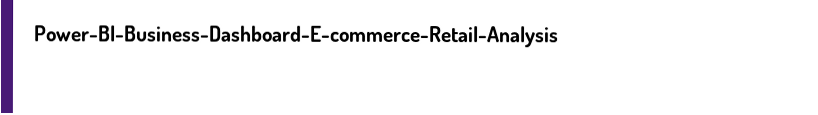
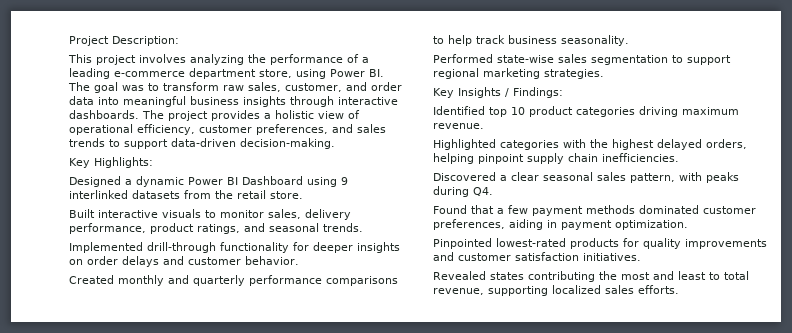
[34,25,559,48] Power-BI-Business-Dashboard-E-commerce-Retail-Analysis -> [69,36,179,46] [68,54,369,65] [69,68,384,79] [68,82,402,93] [69,96,398,107] [69,110,360,121] [69,124,386,135] [69,138,335,149] [69,157,153,168] [69,176,348,187] [69,190,303,199] [69,209,351,220] [69,223,363,234] [69,242,400,253] [69,256,299,267] [69,275,398,286] [433,35,629,46] [433,54,731,65] [433,68,604,79] [433,87,563,98] [433,106,739,117] [433,123,484,129] [433,139,747,150] [433,153,679,164] [433,172,739,183] [433,186,493,197] [433,205,756,216] [433,219,688,230] [433,238,767,249] [433,252,641,261] [433,271,749,282] [433,285,679,296] Project Description: // This project involves analyzing the performance of a leading e-commerce department store, using Power BI. The goal was to transform raw sales, customer, and order data into meaningful business insights through interactive dashboards. The project provides a holistic view of operational efficiency, customer preferences, and sales trends to support data-driven decision-making. // Key Highlights: // Designed a dynamic Power BI Dashboard using 9 interlinked datasets from the retail store. // Built interactive visuals to monitor sales, delivery performance, product ratings, and seasonal trends. // Implemented drill-through functionality for deeper insights on order delays and customer behavior. // Created monthly and quarterly performance comparisons to help track business seasonality. // Performed state-wise sales segmentation to support regional marketing strategies. // Key Insights / Findings: // Identified top 10 product categories driving maximum revenue. // Highlighted categories with the highest delayed orders, helping pinpoint supply chain inefficiencies. // Discovered a clear seasonal sales pattern, with peaks during Q4. // Found that a few payment methods dominated customer preferences, aiding in payment optimization. // Pinpointed lowest-rated products for quality improvements and customer satisfaction initiatives. // Revealed states contributing the most and least to total revenue, supporting localized sales efforts.

